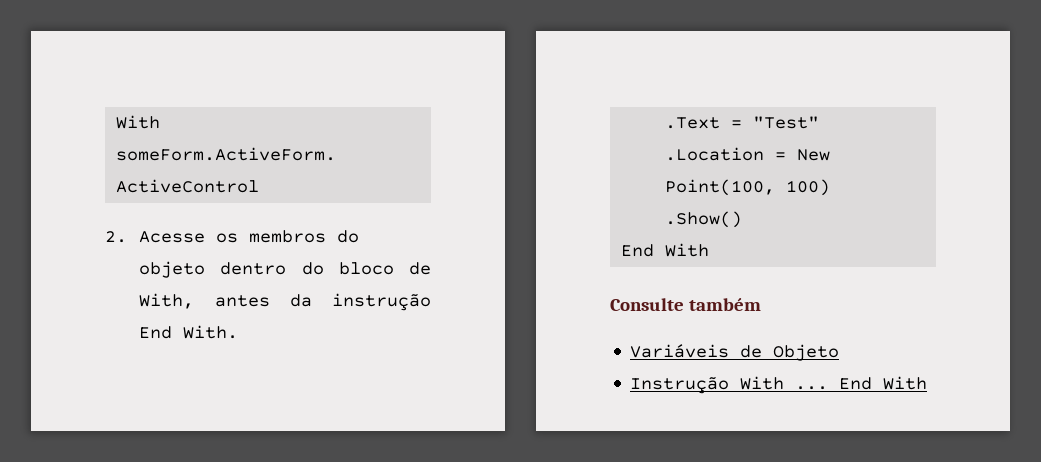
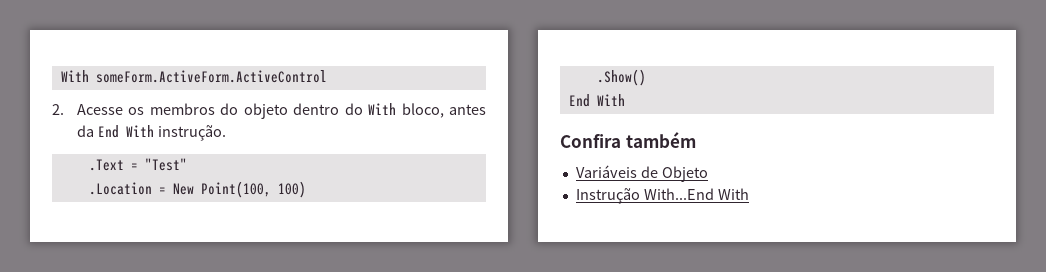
[338,262,431,275] [139,293,431,311] [139,325,239,339] bloco de With, antes da instrução End With. -> [368,103,487,118] [76,125,226,141] With bloco, antes da End With instrução.
[610,298,684,311] Consulte -> [560,134,621,148] Confira
[740,376,873,390] With ... End -> [643,188,714,200] With...End

